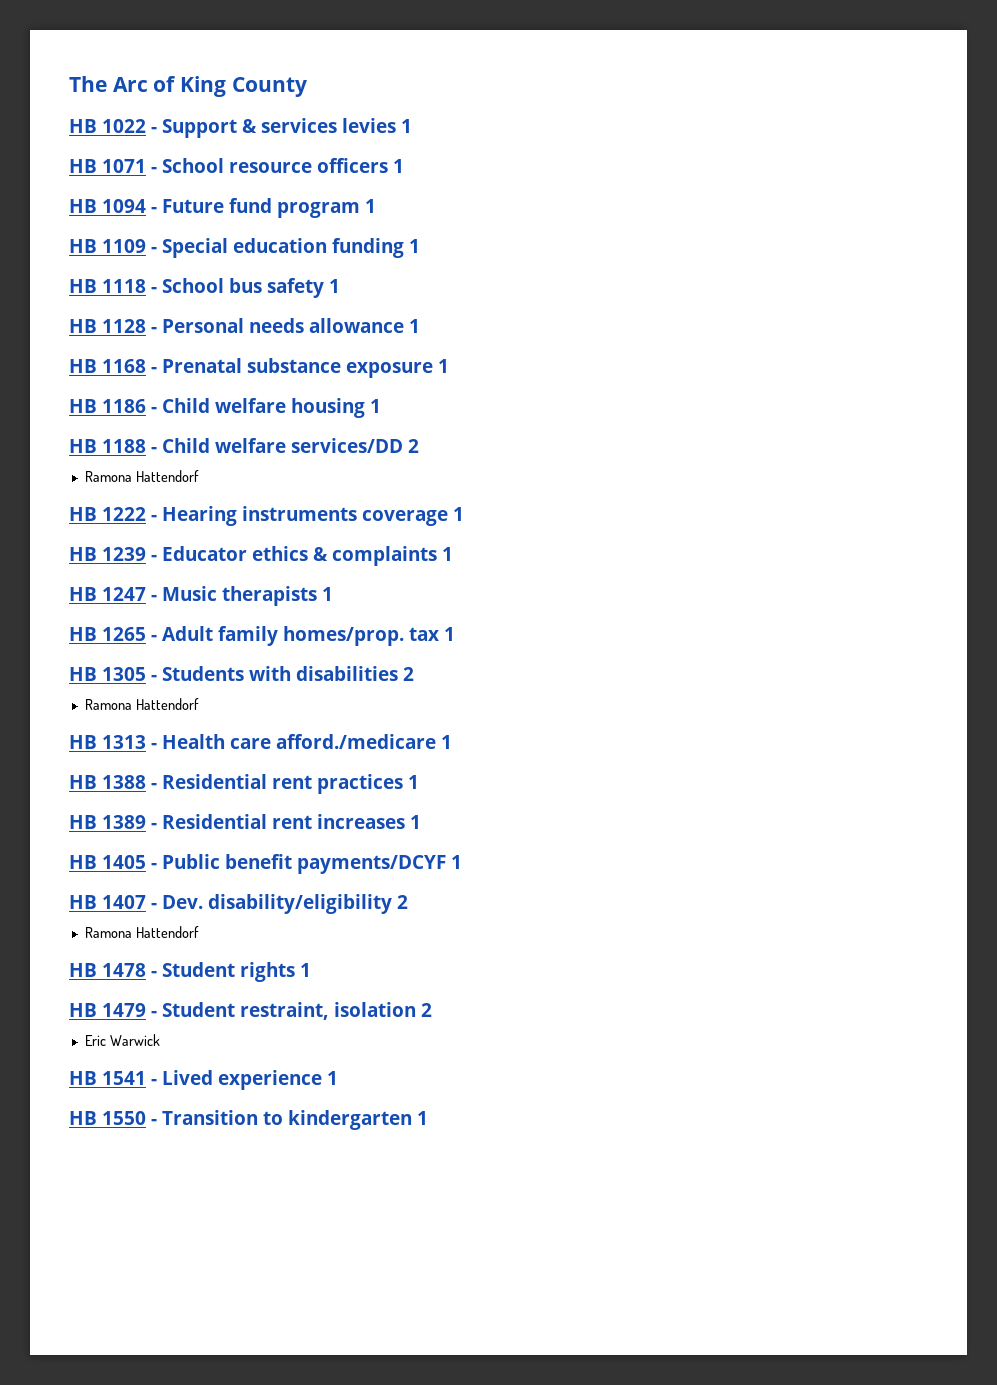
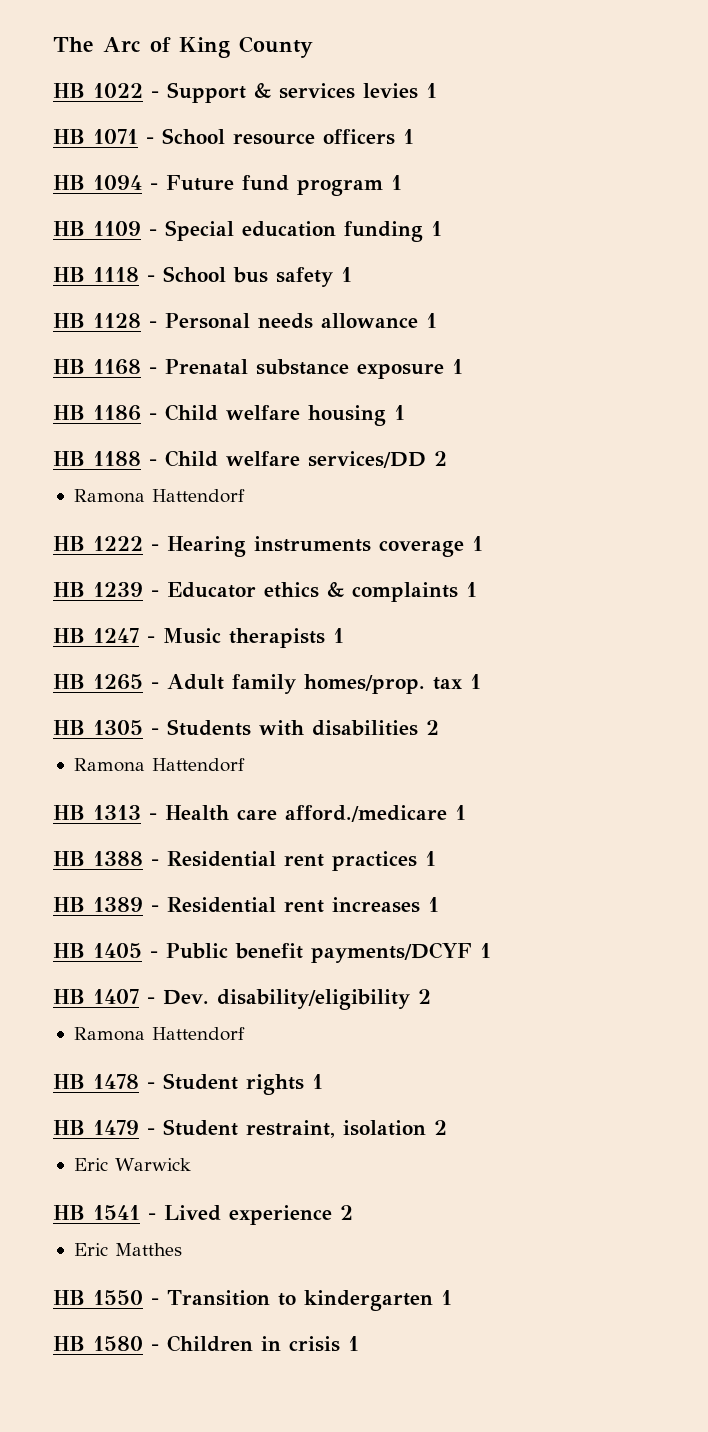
[327,1071,338,1085] 1 -> [340,1205,353,1220] [73,1243,182,1256] 2 // Eric Matthes
(428, 1118) none -> [53,1335,359,1352] // HB 1580 - Children in crisis 1

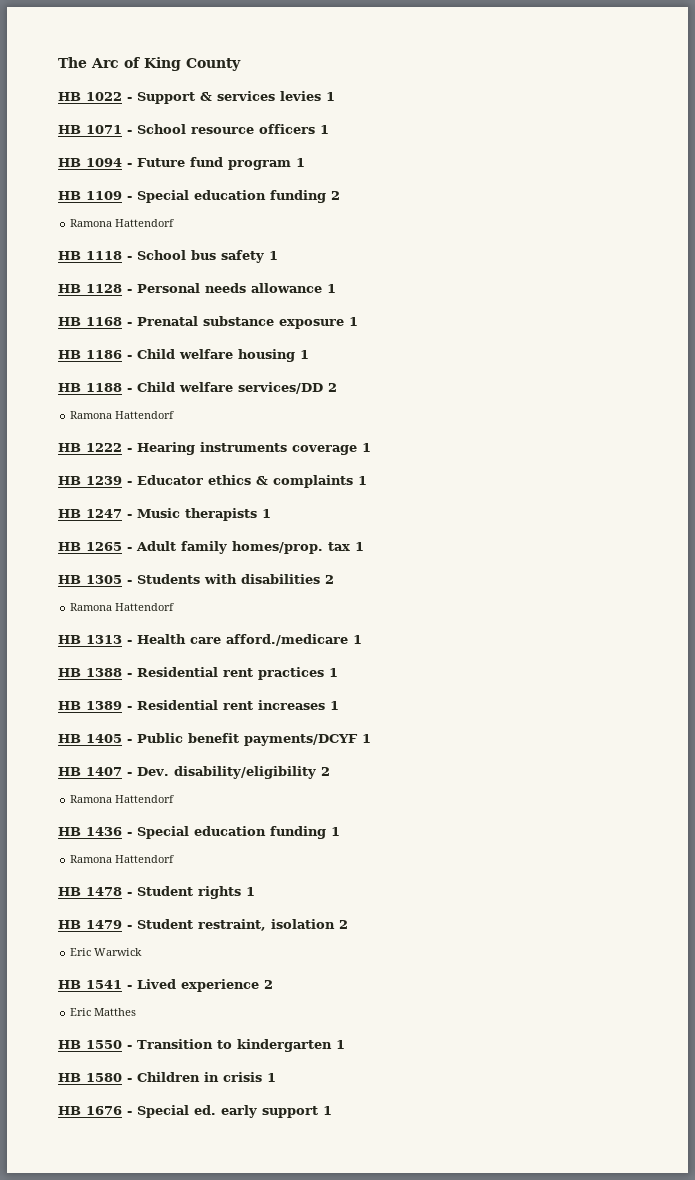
[431,221,442,236] 1 -> [331,191,340,200] [70,219,175,227] 2 // Ramona Hattendorf
(245, 1034) none -> [58,826,340,839] [70,855,175,863] // HB 1436 - Special education funding 1 // Ramona Hattendorf
(359, 1343) none -> [58,1105,332,1118] // HB 1676 - Special ed. early support 1

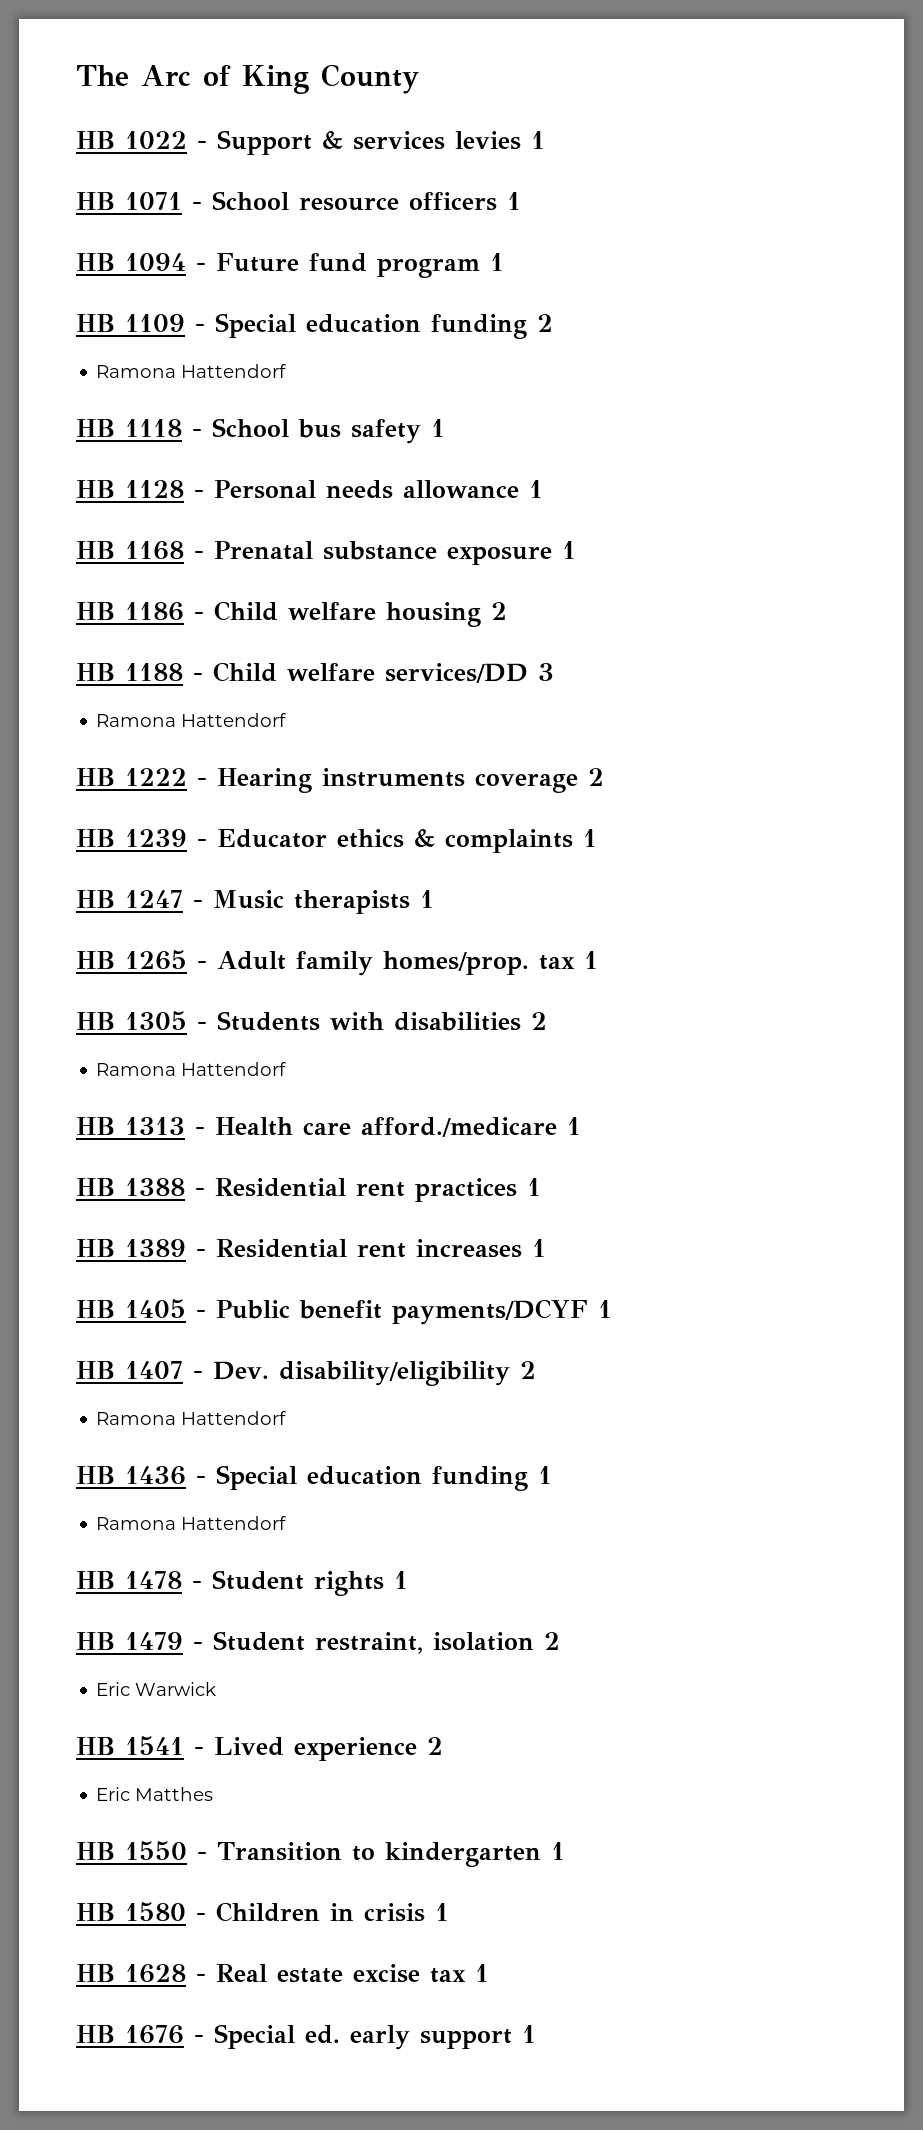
[300,350,309,359] 1 -> [491,602,507,620] 2
[328,383,337,392] 2 -> [538,663,554,681] 3
[362,443,371,452] 1 -> [588,768,604,786] 2
(276, 1077) none -> [76,1964,489,1983] // HB 1628 - Real estate excise tax 1

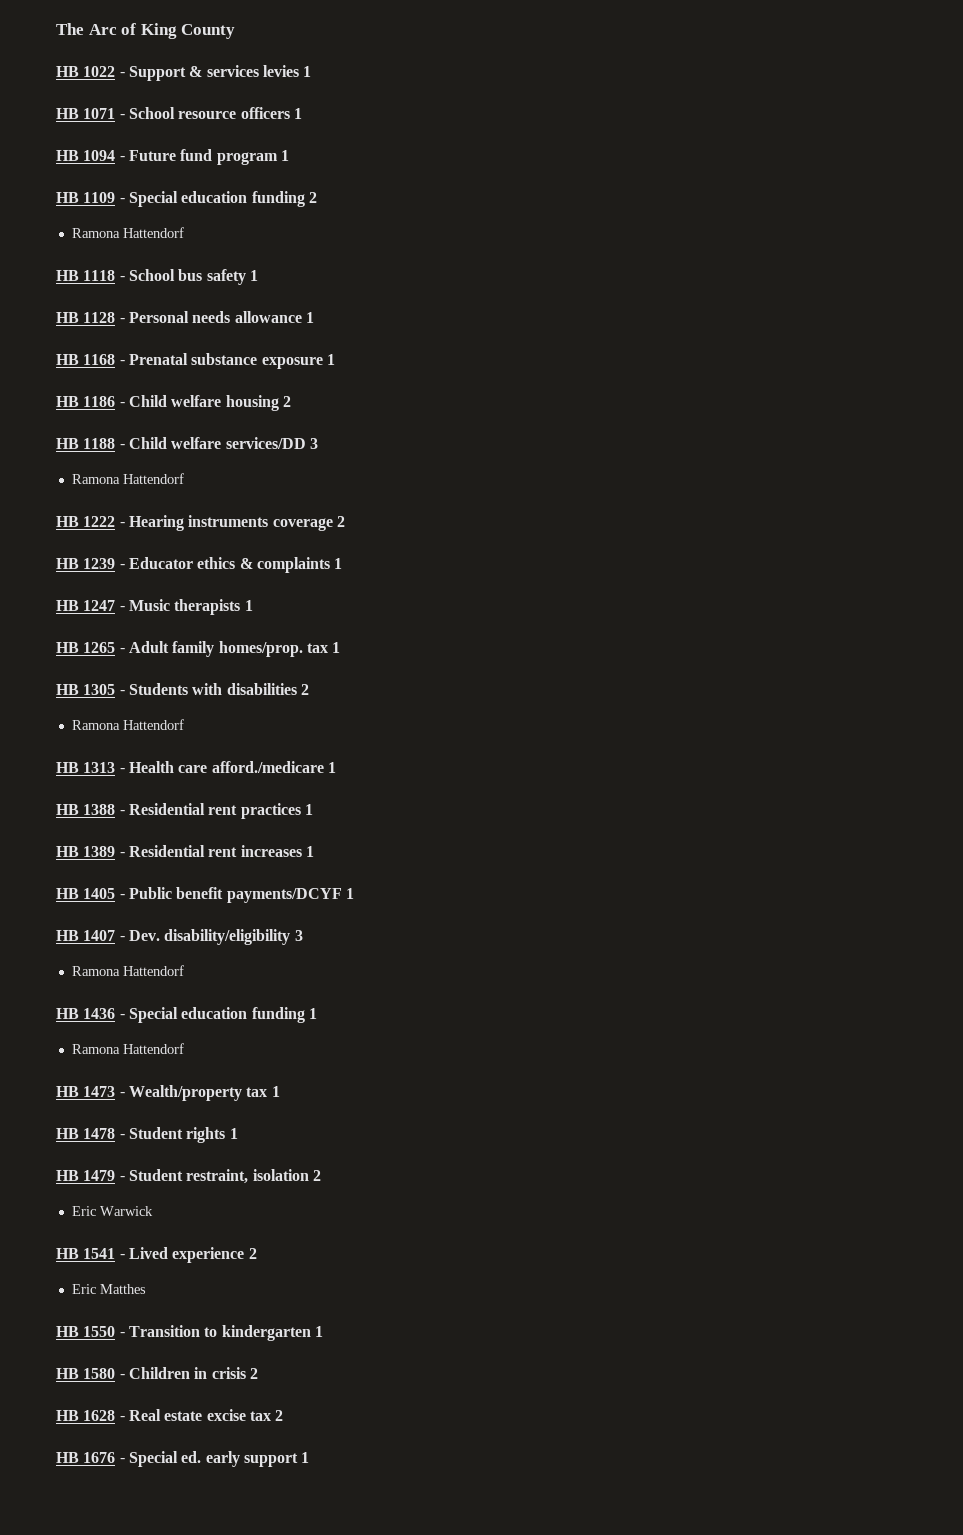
[519,1361,536,1379] 2 -> [294,930,303,941] 3
(287, 1523) none -> [56,1085,280,1101] // HB 1473 - Wealth/property tax 1
[435,1903,449,1921] 1 -> [249,1368,258,1379] 2
[475,1964,489,1982] 1 -> [275,1410,284,1421] 2

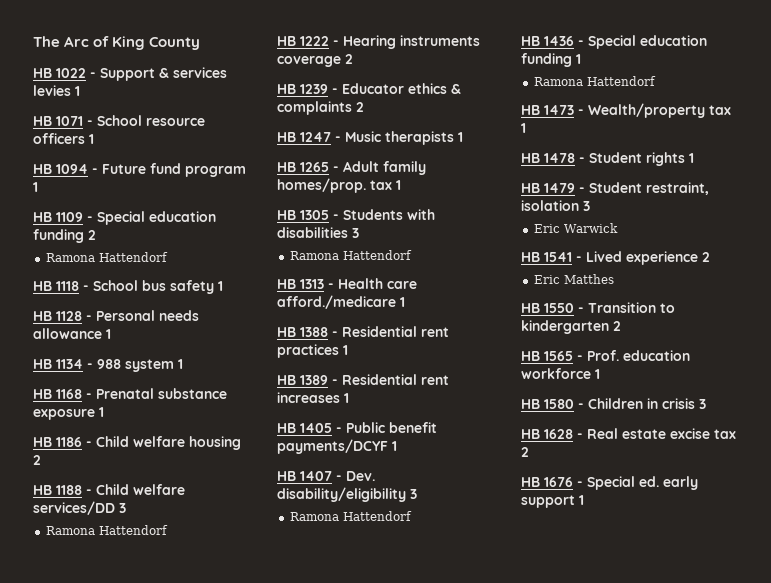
(314, 317) none -> [33,359,183,372] // HB 1134 - 988 system 1
[334,558,343,569] 1 -> [356,102,364,112] 2
[300,684,309,695] 2 -> [352,228,359,238] 3
[312,1170,321,1181] 2 -> [583,201,590,211] 3
(311, 1333) none -> [613,321,621,331] [521,350,690,361] [521,368,591,379] 2 // HB 1565 - Prof. education workforce
[249,1368,258,1379] 2 -> [699,399,706,409] 3

